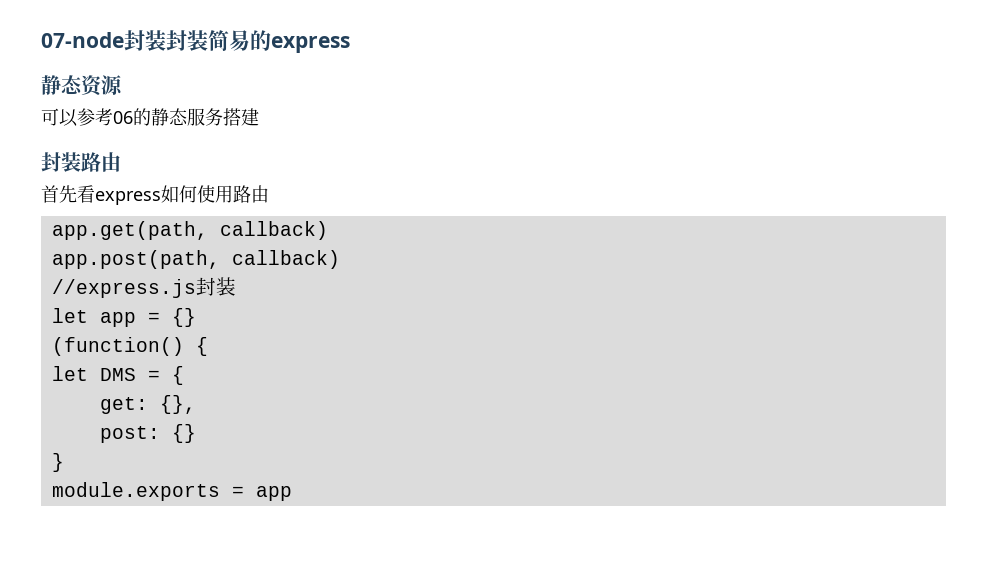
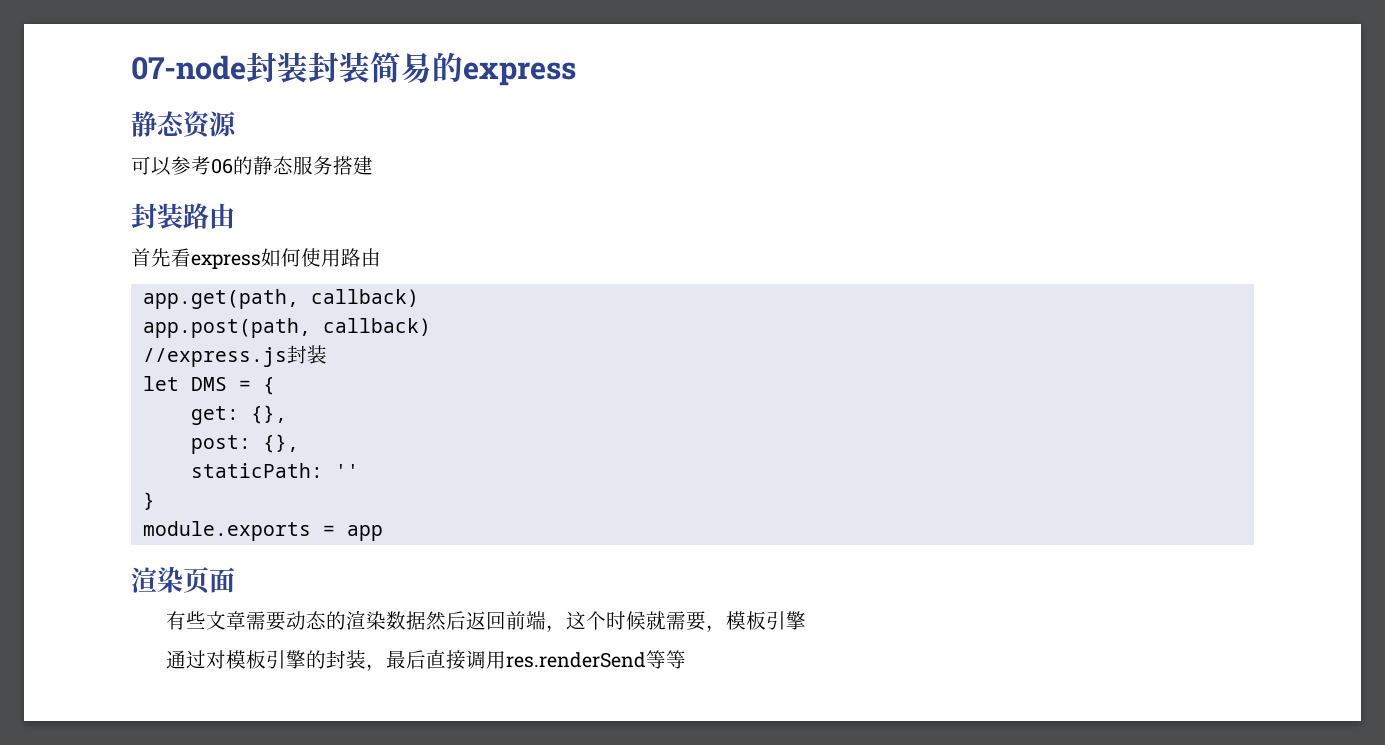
[51,308,196,327] [51,337,208,356] // let app = {} // (function() { -> (327, 354) none
[171,424,196,443] {} -> [262,434,299,453] [190,463,359,478] {}, // staticPath: ''
(292, 493) none -> [131,566,235,594] [166,610,807,632] [166,649,687,671] // 渲染页面 // 有些文章需要动态的渲染数据然后返回前端，这个时候就需要，模板引擎 // 通过对模板引擎的封装，最后直接调用res.renderSend等等

